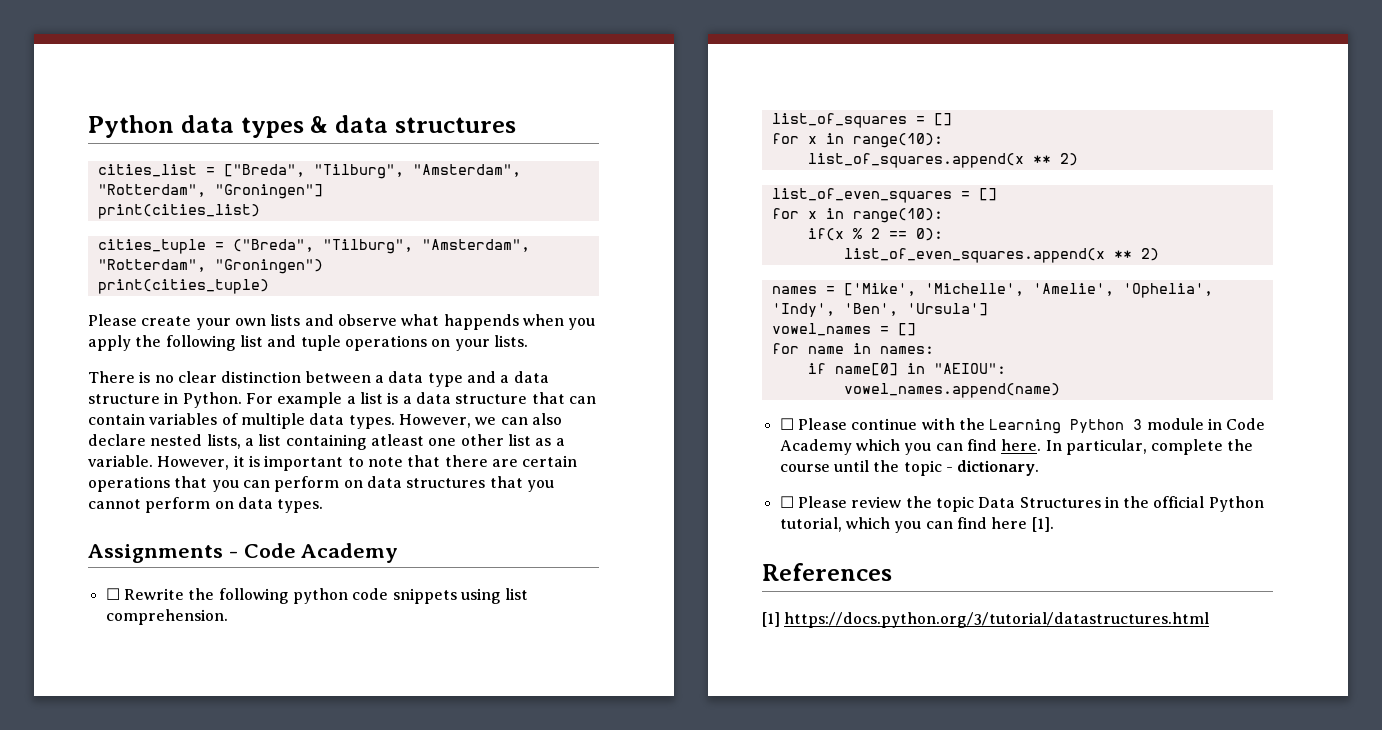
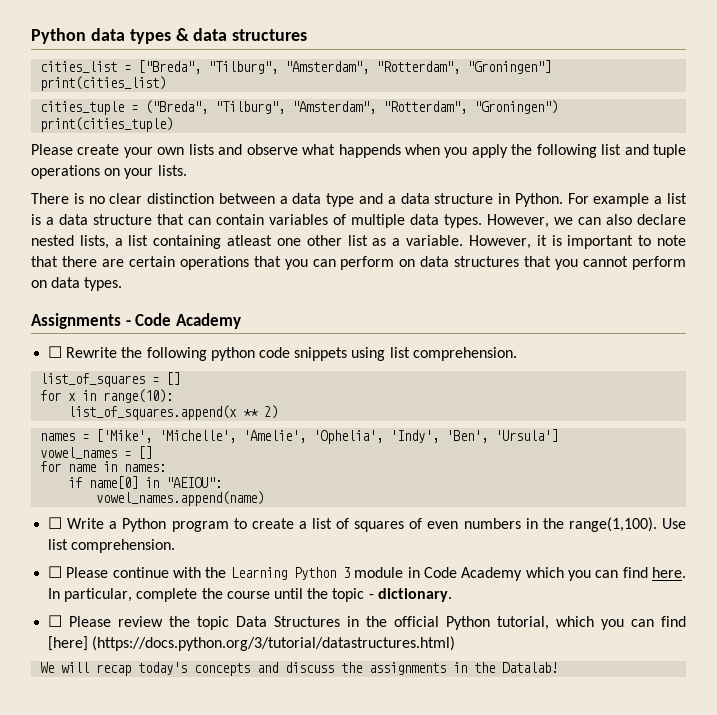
[771,188,997,203] [771,208,943,223] [807,228,943,241] [843,248,1159,263] // list_of_even_squares = [] // for x in range(10): // if(x % 2 == 0): // list_of_even_squares.append(x ** 2) -> (279, 412) none
(1060, 390) none -> [48,517,687,532] [48,539,176,553] // ☐ Write a Python program to create a list of squares of even numbers in the range(1,100). Use list comprehension.
[991,517,1054,532] [762,563,892,581] [762,612,1210,628] here [1]. // References // [1] https://docs.python.org/3/tutorial/datastructures.html -> [48,636,456,651] [40,662,559,676] [here] (https://docs.python.org/3/tutorial/datastructures.html) // We will recap today's concepts and discuss the assignments in the Datalab!

